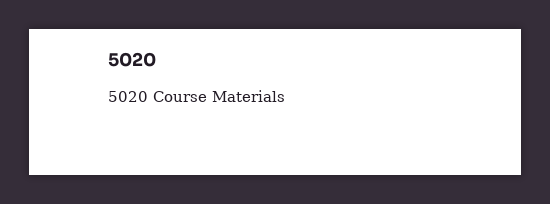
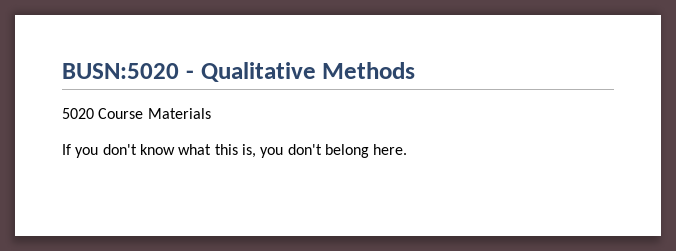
[108,52,156,67] 5020 -> [62,62,416,82] BUSN:5020 - Qualitative Methods
(285, 96) none -> [62,144,408,158] // If you don't know what this is, you don't belong here.

